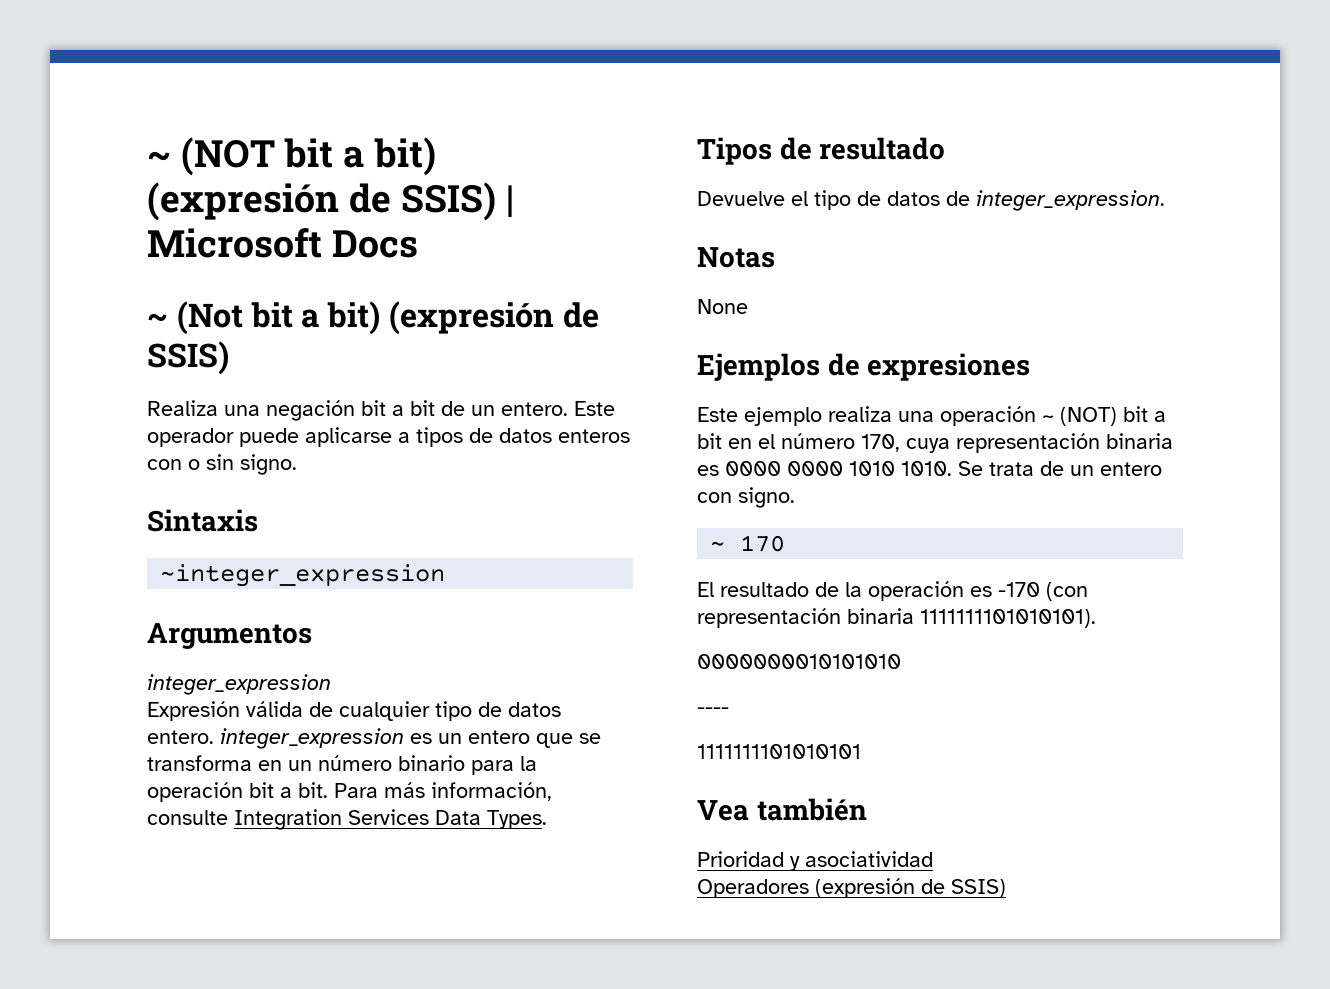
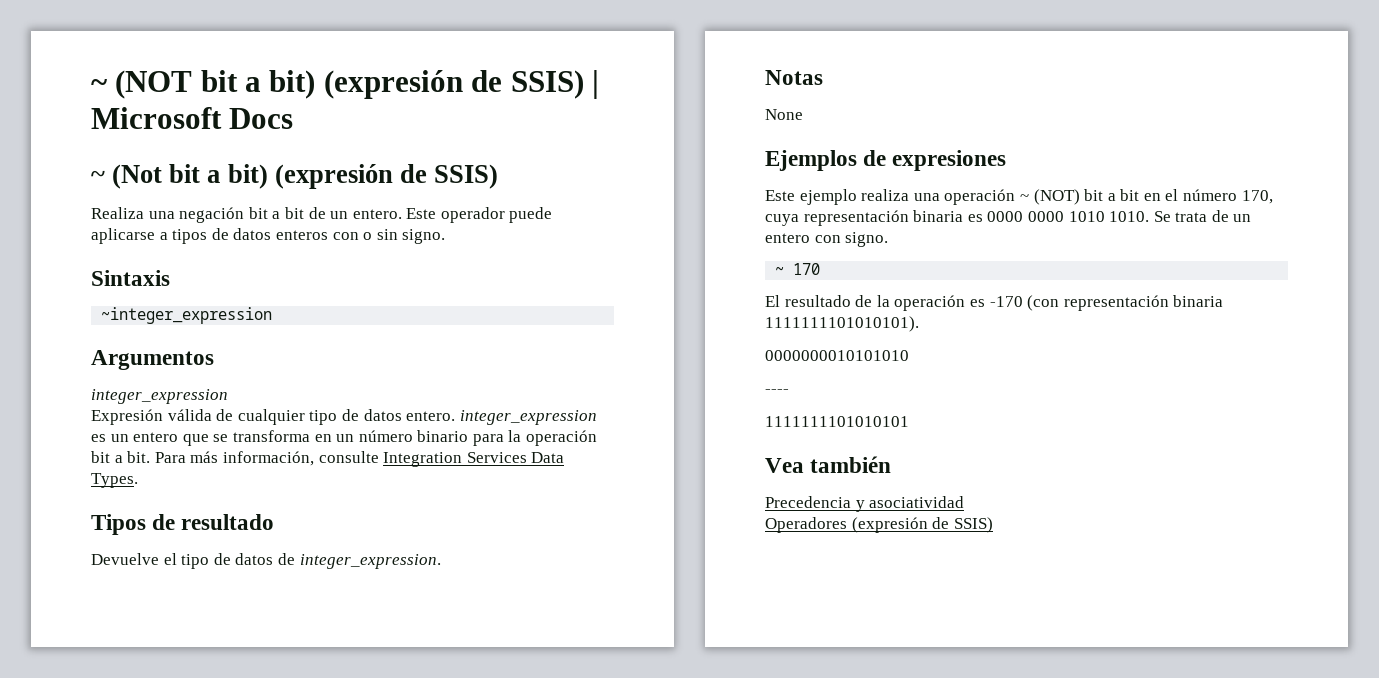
[697,851,784,867] Prioridad -> [765,496,851,508] Precedencia

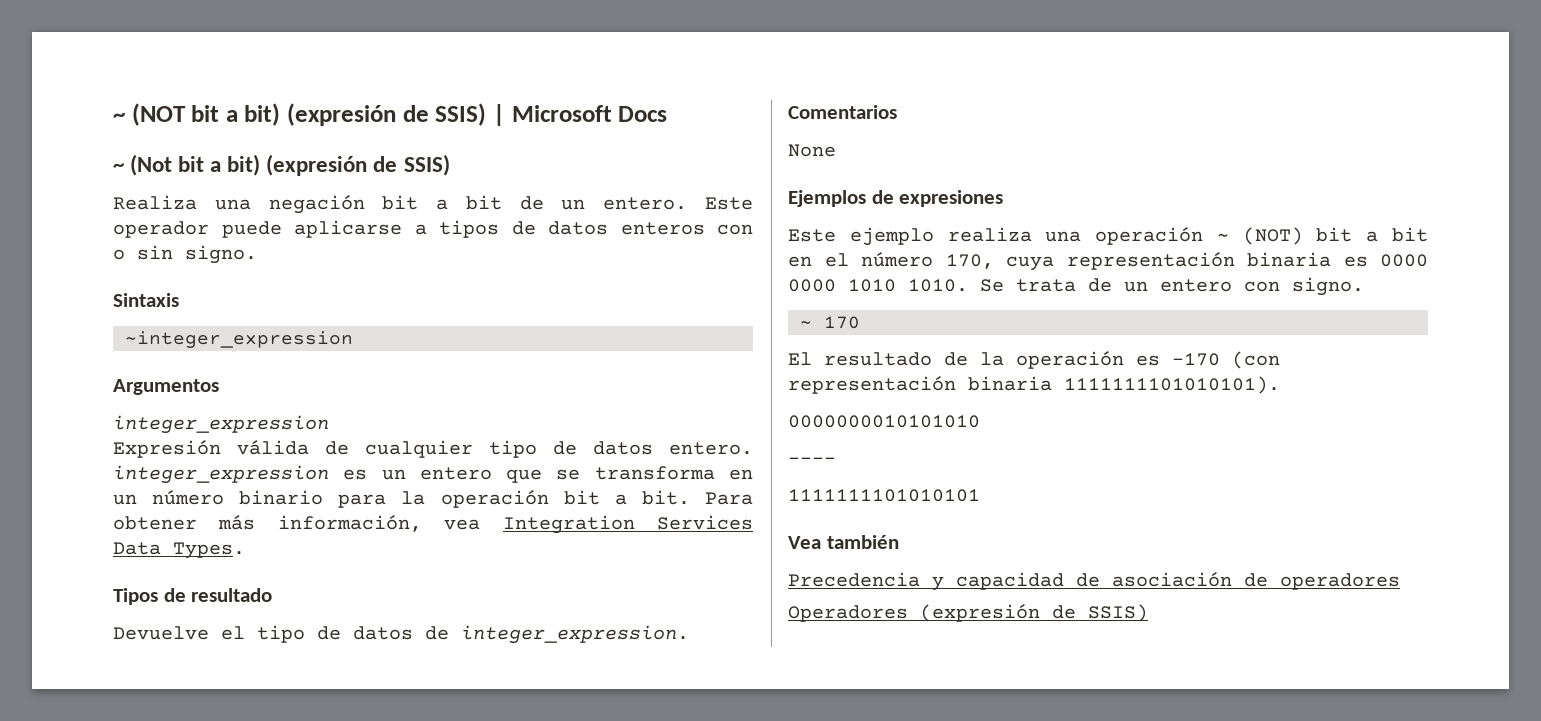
(186, 457) none -> [113,516,197,530] obtener
[318,451,379,463] consulte -> [444,519,481,530] vea
[765,70,823,85] Notas -> [788,105,897,119] Comentarios
[869,496,965,508] asociatividad -> [956,572,1400,590] capacidad de asociación de operadores

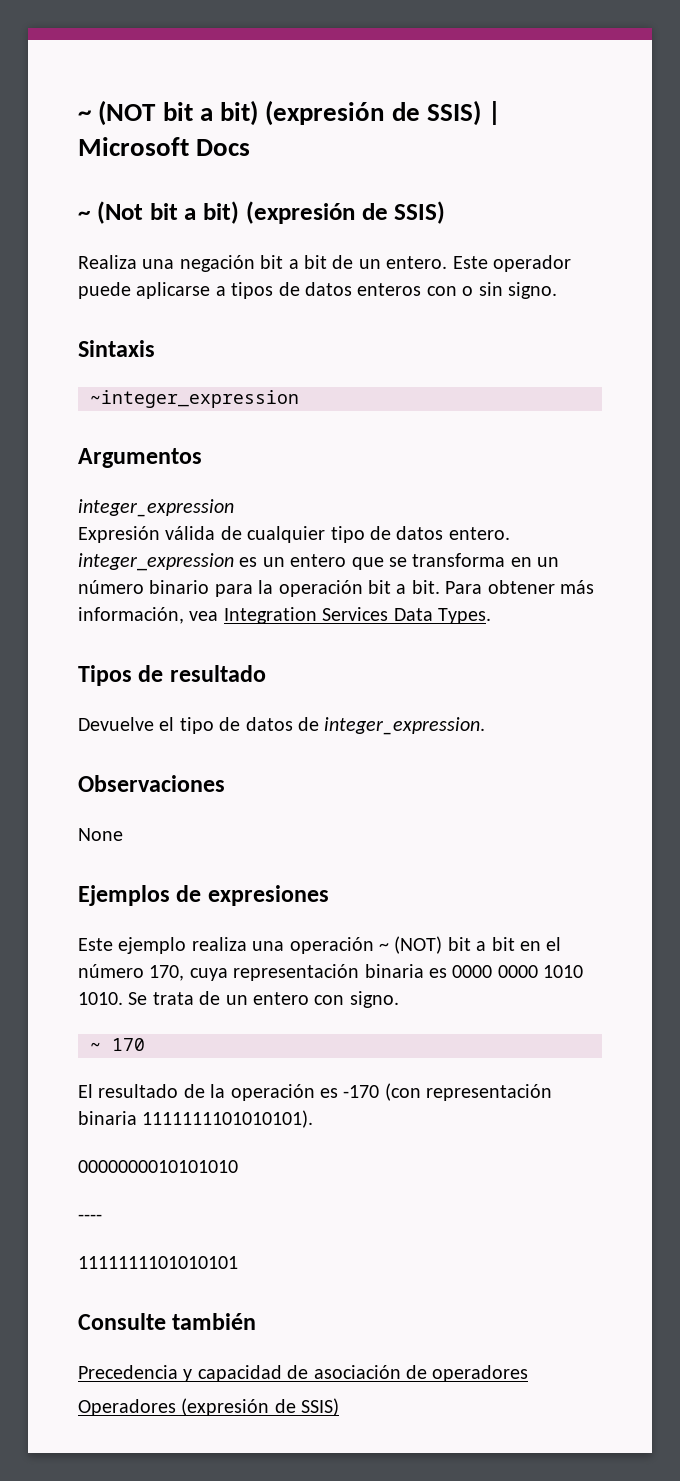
[788,105,897,119] Comentarios -> [78,775,225,792] Observaciones
[788,536,821,549] Vea -> [78,1313,166,1330] Consulte

